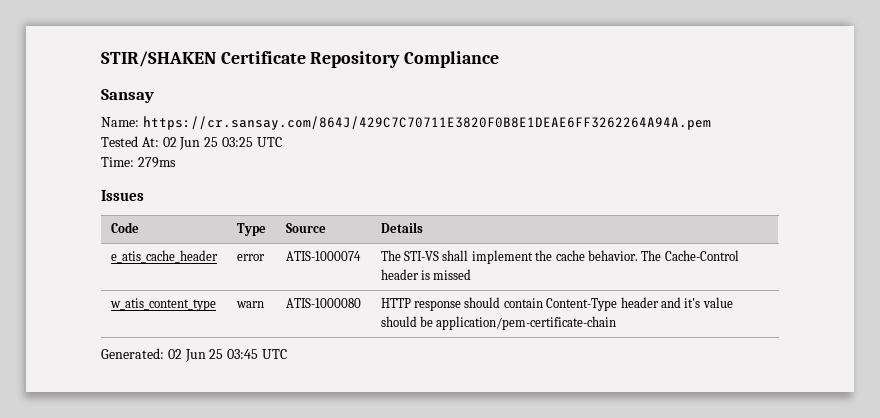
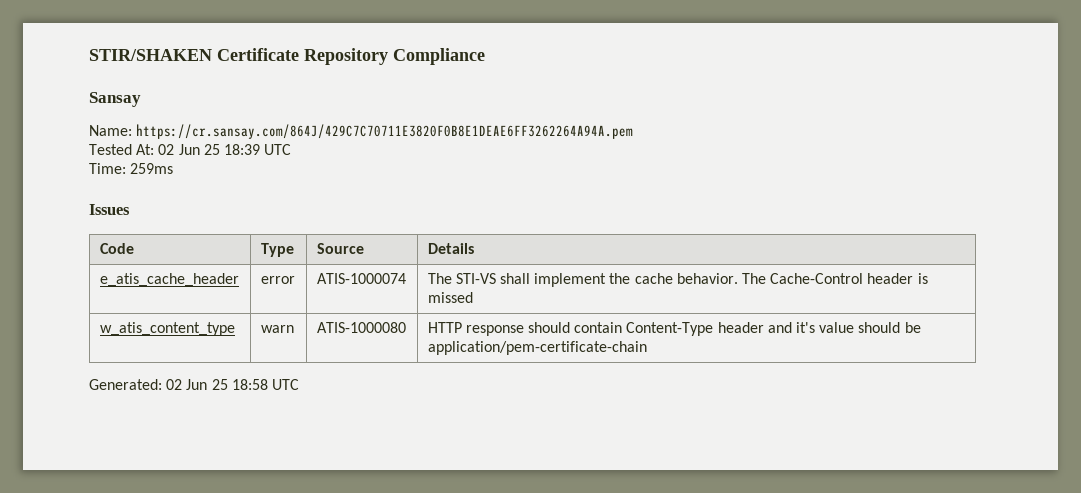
[221,137,253,147] 03:25 -> [223,144,260,155] 18:39
[137,157,176,168] 279ms -> [130,163,174,174] 259ms
[227,349,259,359] 03:45 -> [231,379,268,390] 18:58

